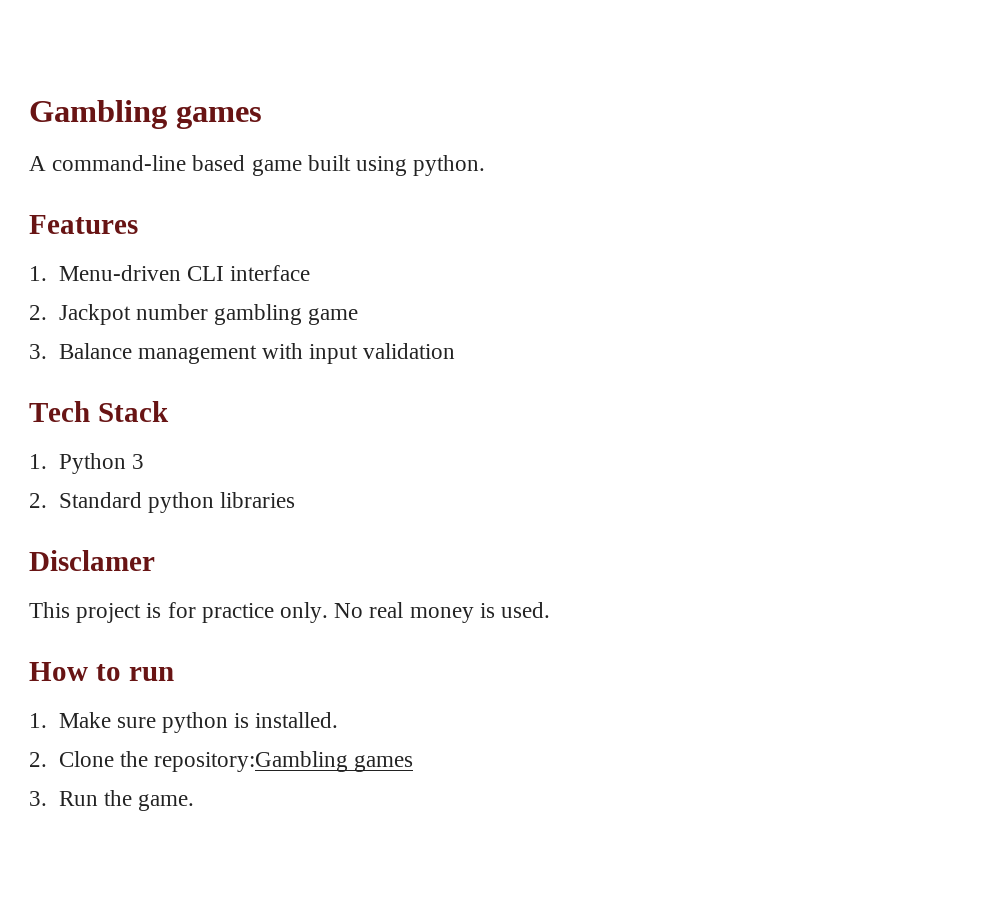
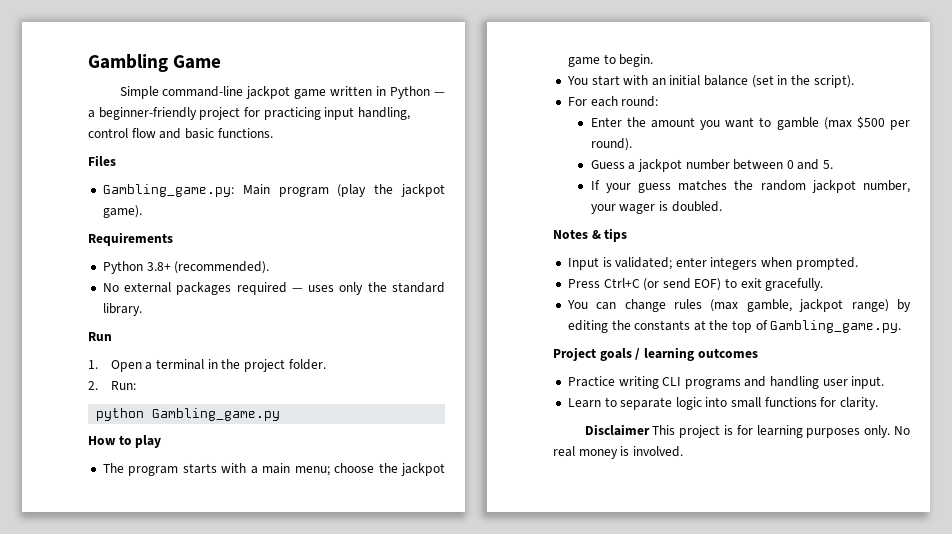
[175,105,262,129] [29,155,486,176] [29,215,138,234] [29,265,310,281] [29,304,359,325] [29,343,456,364] [29,401,169,422] [29,453,144,474] [29,492,295,513] [29,550,155,571] games // A command-line based game built using python. // Features // 1. Menu-driven CLI interface // 2. Jackpot number gambling game // 3. Balance management with input validation // Tech Stack // 1. Python 3 // 2. Standard python libraries // Disclamer // -> [173,55,222,69] [119,86,446,99] [88,107,410,120] [88,128,273,139] [88,155,116,166] [102,184,445,197] [102,205,142,218] [88,232,173,246] [102,261,270,274] [102,282,445,295] [102,303,142,316] [88,332,112,341] [88,359,326,372] [88,381,136,390] [96,408,281,421] [88,435,162,448] [102,463,445,476] [567,54,654,67] [566,75,854,88] [567,96,659,107] [590,116,910,130] [590,138,632,151] [590,159,834,172] [590,180,910,193] [590,201,722,214] [553,228,628,242] [567,257,858,270] [567,278,824,291] [566,299,911,312] [567,320,902,333] [553,347,758,361] [567,376,885,389] [567,397,879,410] [584,424,650,436] Game // Simple command-line jackpot game written in Python — a beginner-friendly project for practicing input handling, control flow and basic functions. // Files // Gambling_game.py: Main program (play the jackpot game). // Requirements // Python 3.8+ (recommended). // No external packages required — uses only the standard library. // Run // 1. Open a terminal in the project folder. // 2. Run: // python Gambling_game.py // How to play // The program starts with a main menu; choose the jackpot game to begin. // You start with an initial balance (set in the script). // For each round: // Enter the amount you want to gamble (max $500 per round). // Guess a jackpot number between 0 and 5. // If your guess matches the random jackpot number, your wager is doubled. // Notes & tips // Input is validated; enter integers when prompted. // Press Ctrl+C (or send EOF) to exit gracefully. // You can change rules (max gamble, jackpot range) by editing the constants at the top of Gambling_game.py. // Project goals / learning outcomes // Practice writing CLI programs and handling user input. // Learn to separate logic into small functions for clarity. // Disclaimer
[201,603,274,623] practice -> [756,425,861,438] learning purposes
[501,602,551,618] [29,662,174,681] [29,712,339,733] [29,751,414,772] [29,790,194,811] used. // How to run // 1. Make sure python is installed. // 2. Clone the repository:Gambling games // 3. Run the game. -> [632,446,683,457] involved.

